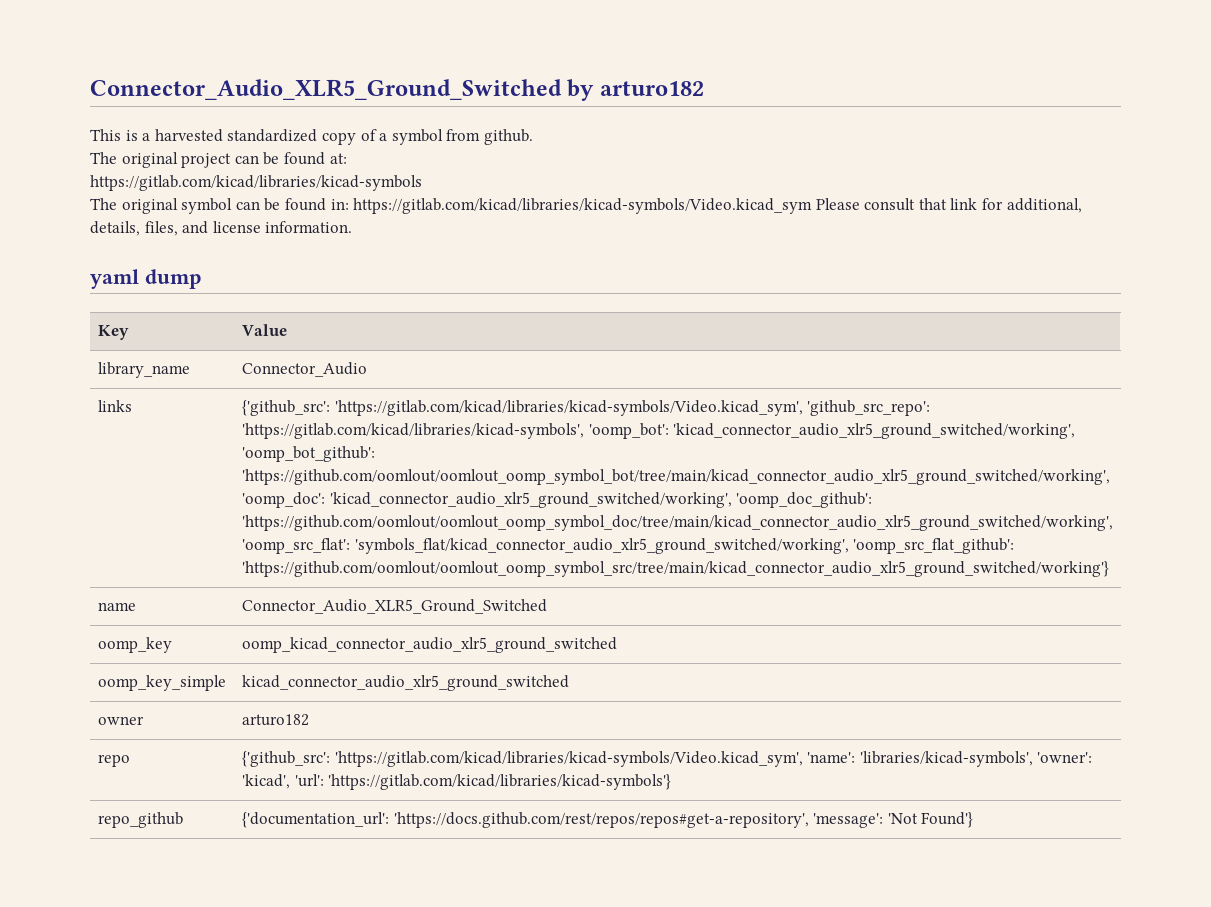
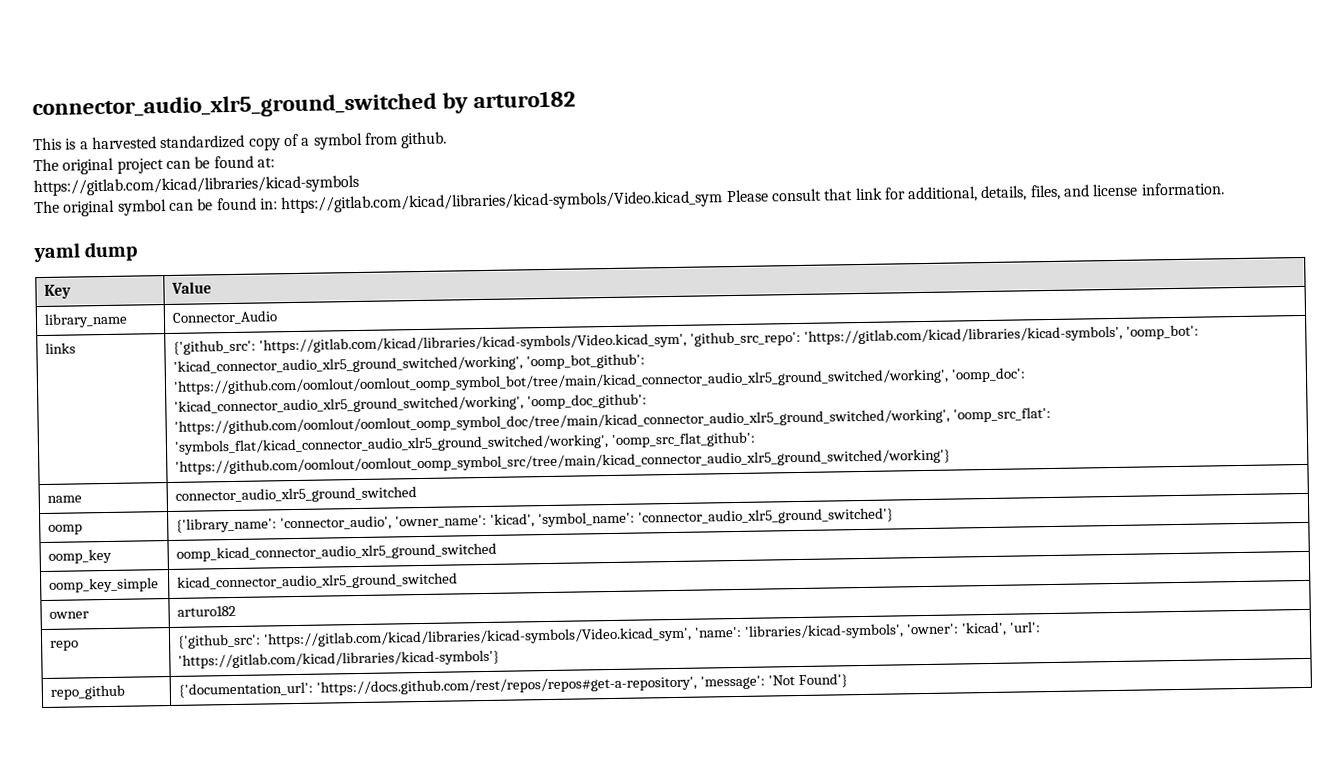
[90,79,562,100] Connector_Audio_XLR5_Ground_Switched -> [32,92,437,121] connector_audio_xlr5_ground_switched
[241,599,547,614] Connector_Audio_XLR5_Ground_Switched -> [175,486,418,504] [48,524,84,535] [176,507,894,533] connector_audio_xlr5_ground_switched // oomp | {'library_name': 'connector_audio', 'owner_name': 'kicad', 'symbol_name': 'connector_audio_xlr5_ground_switched'}

